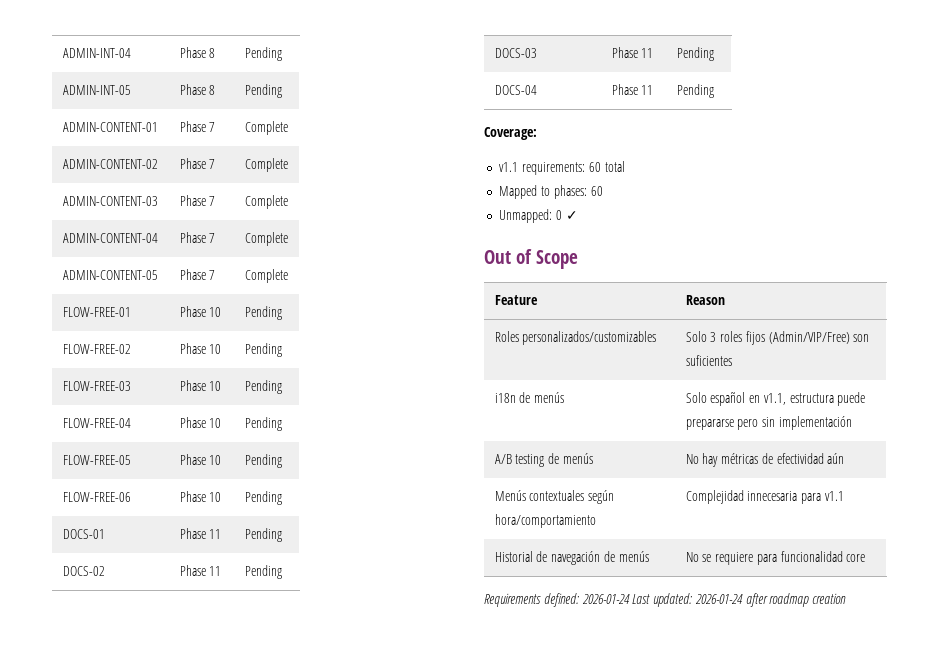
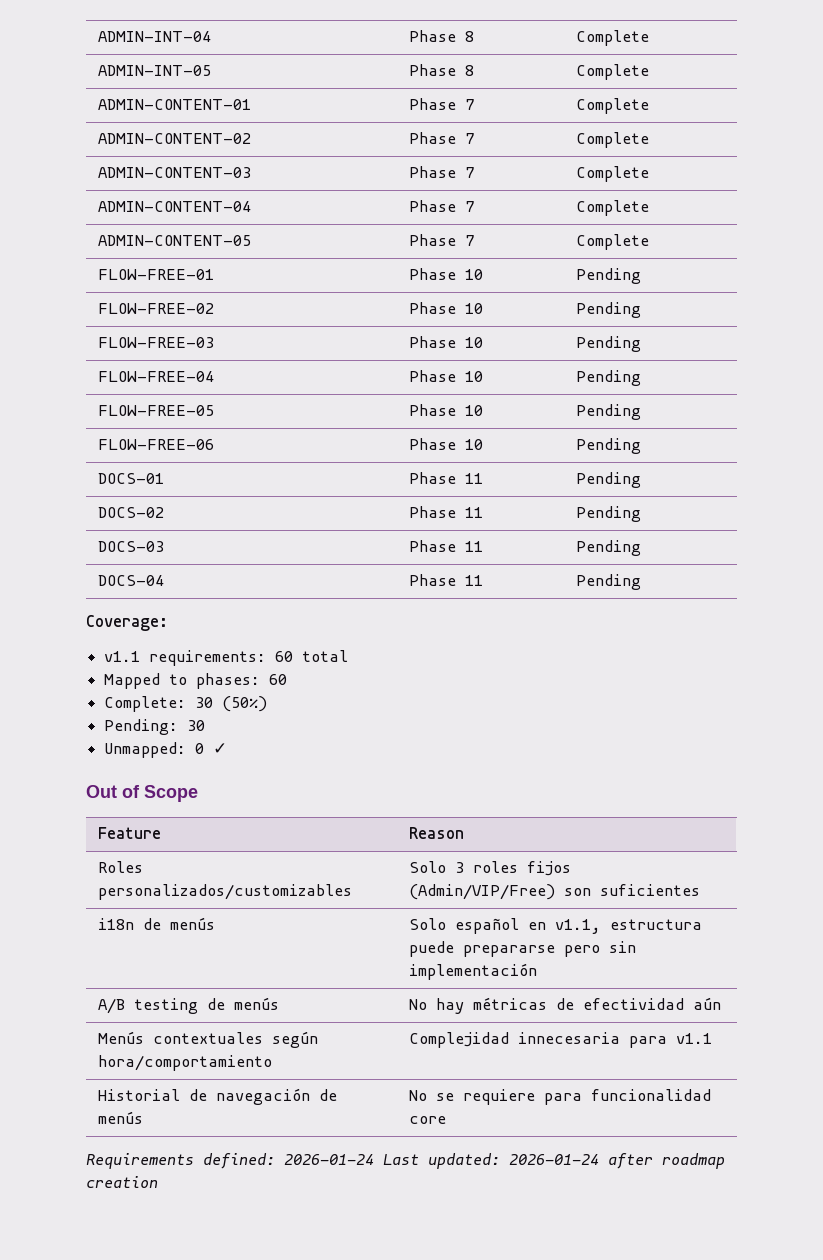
[244,47,282,61] Pending -> [575,30,649,46] Complete
[244,84,282,98] Pending -> [575,64,649,80] Complete
(603, 191) none -> [104,696,268,712] [104,719,206,735] // Complete: 30 (50%) // Pending: 30

